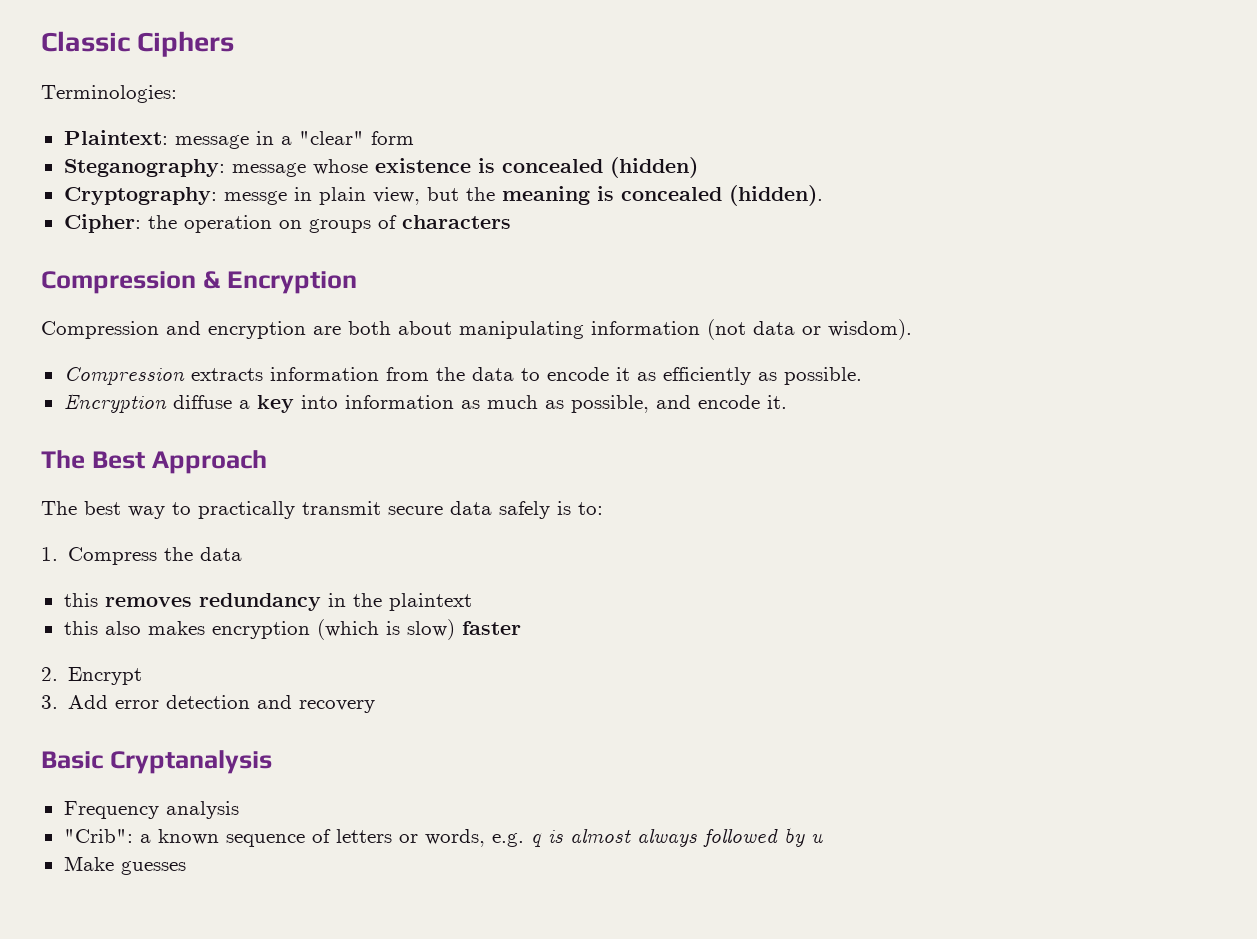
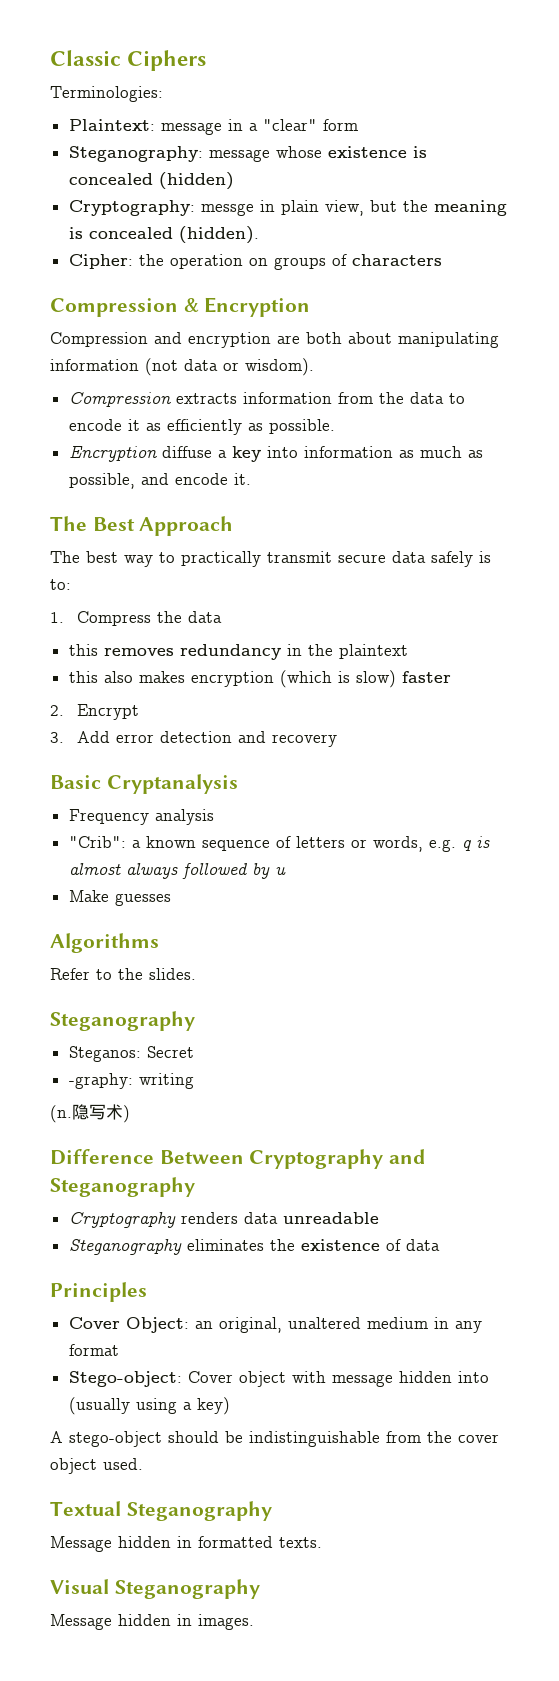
(186, 868) none -> [50,933,159,953] [50,968,196,980] [50,1011,195,1031] [68,1046,194,1062] [68,1073,194,1089] [50,1104,130,1123] [50,1149,426,1169] [50,1177,195,1197] [68,1212,379,1228] [68,1239,440,1255] [50,1282,147,1302] [68,1317,482,1333] [68,1344,119,1356] [68,1371,489,1387] [68,1397,230,1415] [50,1431,499,1447] [50,1458,143,1474] [50,1501,272,1521] [50,1536,322,1552] [50,1579,260,1599] [50,1614,254,1630] // Algorithms // Refer to the slides. // Steganography // Steganos: Secret // -graphy: writing // (n.隐写术) // Difference Between Cryptography and Steganography // Cryptography renders data unreadable // Steganography eliminates the existence of data // Principles // Cover Object: an original, unaltered medium in any format // Stego-object: Cover object with message hidden into (usually using a key) // A stego-object should be indistinguishable from the cover object used. // Textual Steganography // Message hidden in formatted texts. // Visual Steganography // Message hidden in images.

